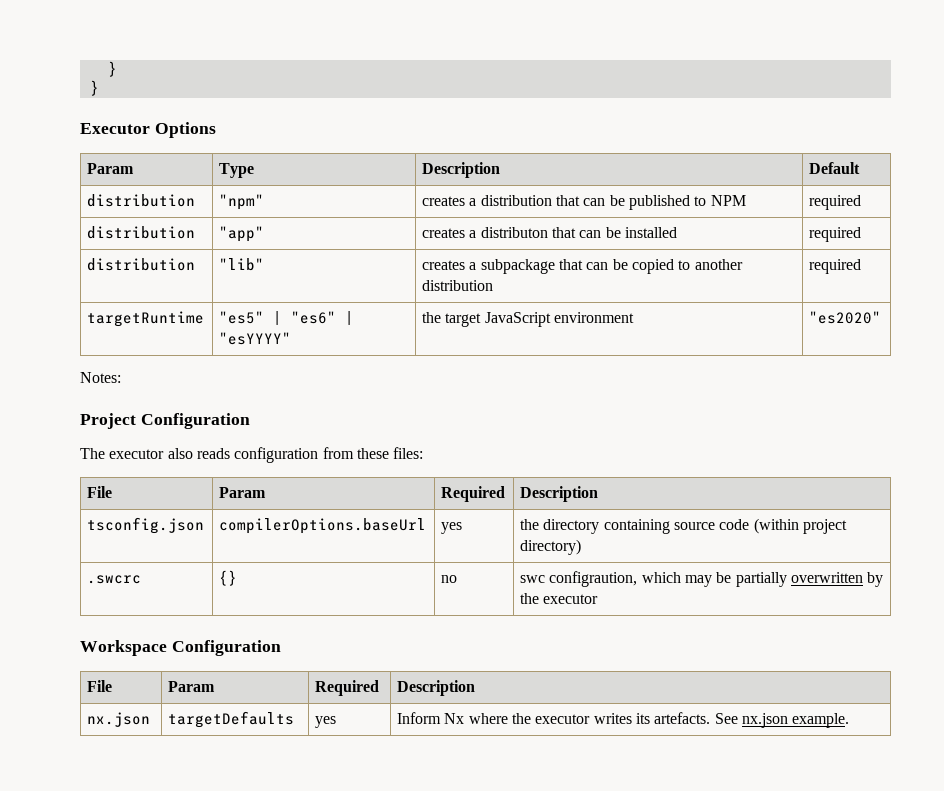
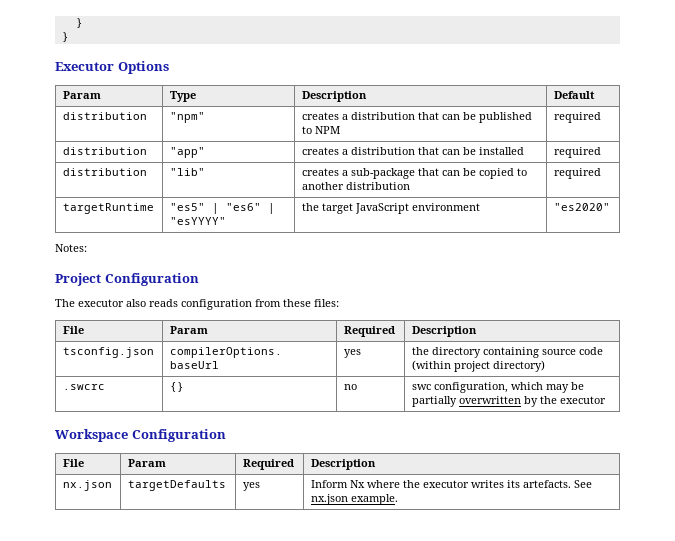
[480,227,548,238] distributon -> [350,147,415,155] distribution
[480,259,555,274] subpackage -> [350,168,415,179] sub-package
[549,571,638,587] configraution, -> [433,382,508,393] configuration,

